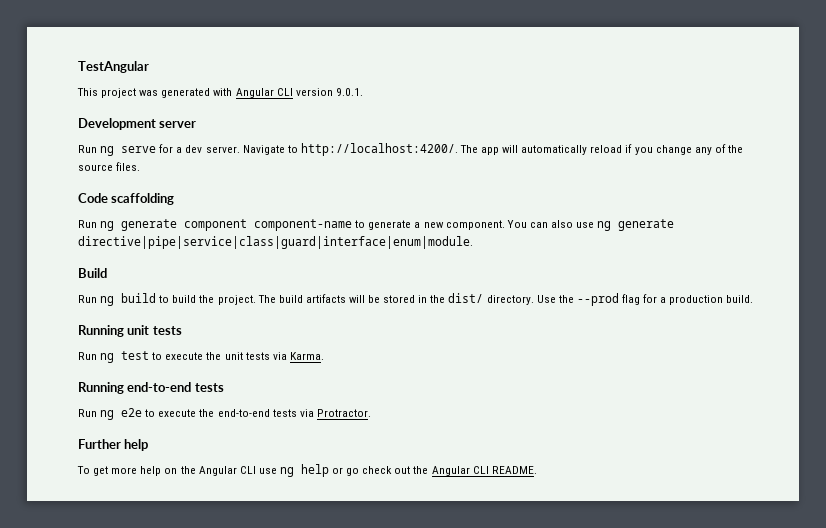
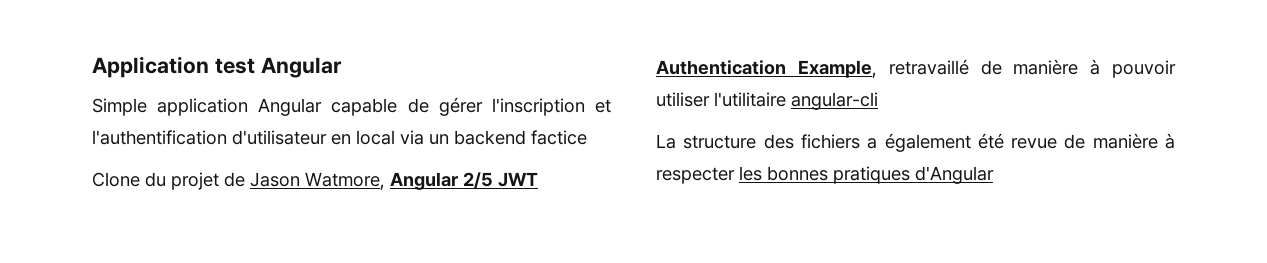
[78,61,149,73] [77,88,363,98] [78,118,197,130] [78,143,743,156] [78,162,141,171] [78,193,175,205] [78,219,675,231] [78,236,473,249] [78,268,107,278] [78,293,754,306] [78,325,182,337] [78,351,324,363] [78,382,224,394] [78,408,371,420] [78,439,149,451] [77,464,537,477] TestAngular // This project was generated with Angular CLI version 9.0.1. // Development server // Run ng serve for a dev server. Navigate to http://localhost:4200/. The app will automatically reload if you change any of the source files. // Code scaffolding // Run ng generate component component-name to generate a new component. You can also use ng generate directive|pipe|service|class|guard|interface|enum|module. // Build // Run ng build to build the project. The build artifacts will be stored in the dist/ directory. Use the --prod flag for a production build. // Running unit tests // Run ng test to execute the unit tests via Karma. // Running end-to-end tests // Run ng e2e to execute the end-to-end tests via Protractor. // Further help // To get more help on the Angular CLI use ng help or go check out the Angular CLI README. -> [92,56,342,78] [92,97,612,116] [92,130,587,145] [92,172,538,190] [656,59,1176,78] [656,92,878,110] [656,133,1175,152] [656,166,994,184] Application test Angular // Simple application Angular capable de gérer l'inscription et l'authentification d'utilisateur en local via un backend factice // Clone du projet de Jason Watmore, Angular 2/5 JWT Authentication Example, retravaillé de manière à pouvoir utiliser l'utilitaire angular-cli // La structure des fichiers a également été revue de manière à respecter les bonnes pratiques d'Angular

